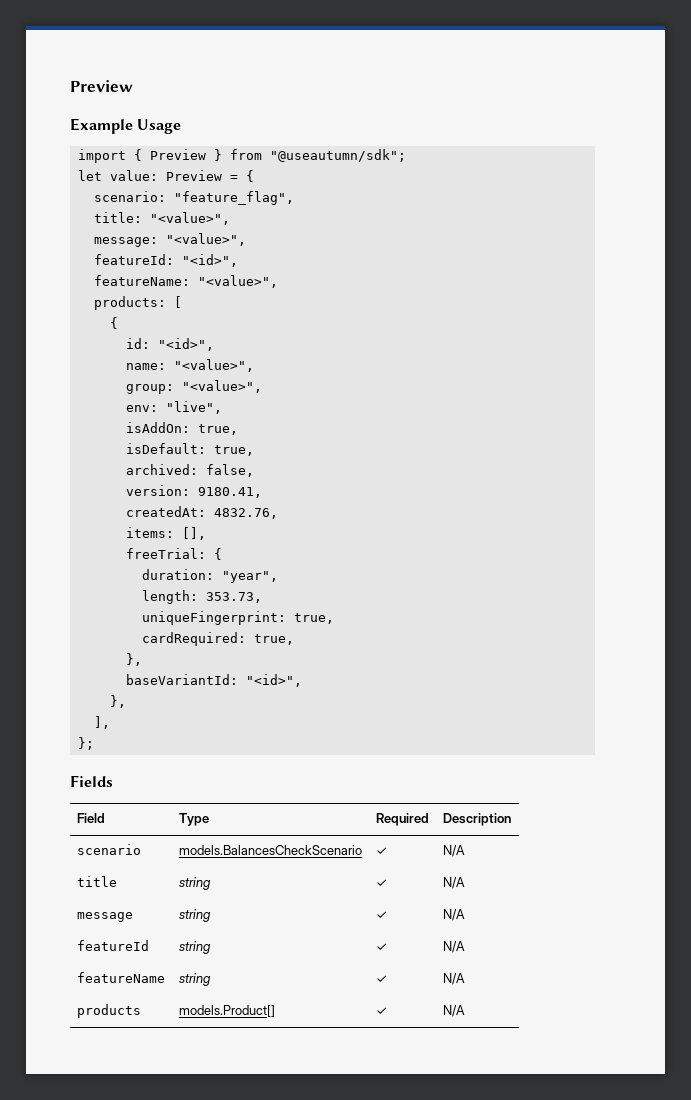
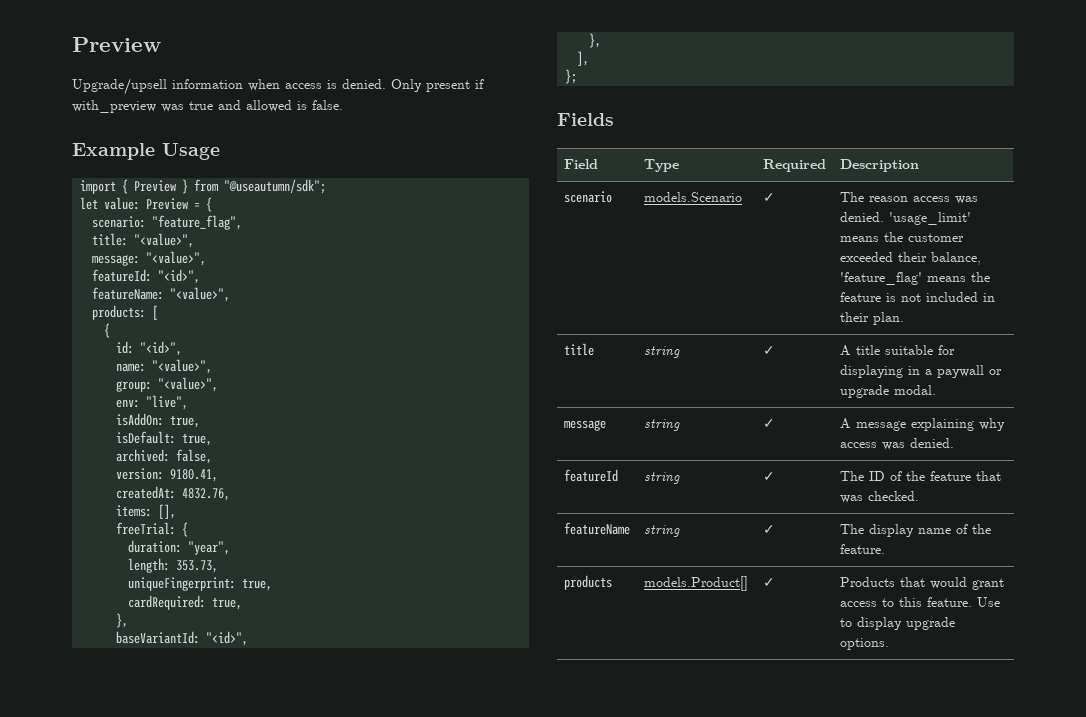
[70,80,133,92] Preview -> [72,37,161,52] [72,78,484,95] [72,100,343,113] Preview // Upgrade/upsell information when access is denied. Only present if with_preview was true and allowed is false.
[178,845,362,855] [375,847,387,855] [442,845,465,857] [76,876,117,887] [178,877,211,890] [375,879,387,887] [442,877,465,889] [76,912,133,922] [178,909,211,922] [375,911,387,919] [442,909,465,921] [76,940,149,951] [178,941,211,954] [375,943,387,951] [442,941,465,953] [76,972,165,983] [178,973,211,986] [375,975,387,983] [442,973,465,985] [76,1004,141,1018] [178,1005,275,1017] [375,1007,387,1015] [442,1005,465,1017] models.BalancesCheckScenario | ✓ | N/A // title | string | ✓ | N/A // message | string | ✓ | N/A // featureId | string | ✓ | N/A // featureName | string | ✓ | N/A // products | models.Product[] | ✓ | N/A -> [643,192,742,202] [762,193,775,202] [839,192,978,204] [839,212,971,225] [839,232,964,242] [839,252,981,265] [839,272,990,285] [839,292,995,302] [839,312,904,325] [563,343,594,356] [643,346,680,358] [762,346,775,355] [839,345,955,356] [839,365,1002,378] [839,385,936,398] [563,420,606,431] [643,419,680,431] [762,419,775,428] [839,418,1005,431] [839,438,954,450] [563,469,618,482] [643,472,680,484] [762,472,775,481] [839,471,1001,481] [839,491,919,503] [563,522,630,535] [643,525,680,537] [762,525,775,534] [839,524,991,537] [839,544,885,554] [563,575,612,590] [643,576,748,591] [762,578,775,587] [839,577,1004,590] [839,597,1000,607] [839,617,955,630] [839,638,889,650] models.Scenario | ✓ | The reason access was denied. 'usage_limit' means the customer exceeded their balance, 'feature_flag' means the feature is not included in their plan. // title | string | ✓ | A title suitable for displaying in a paywall or upgrade modal. // message | string | ✓ | A message explaining why access was denied. // featureId | string | ✓ | The ID of the feature that was checked. // featureName | string | ✓ | The display name of the feature. // products | models.Product[] | ✓ | Products that would grant access to this feature. Use to display upgrade options.

